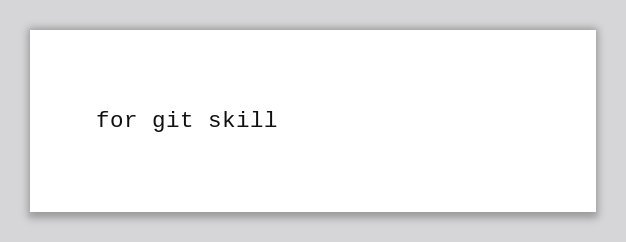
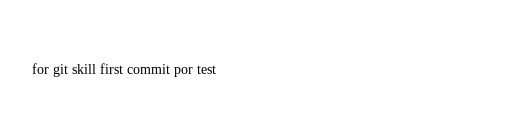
(278, 119) none -> [100,63,216,77] first commit por test

